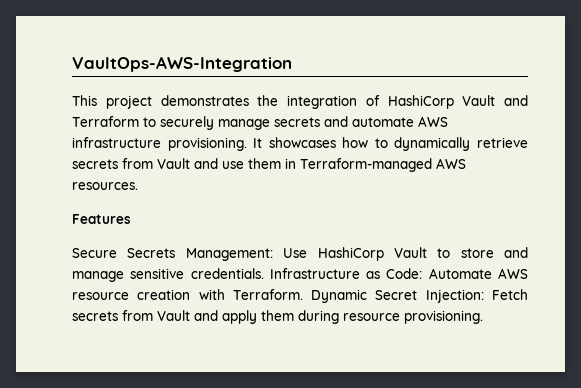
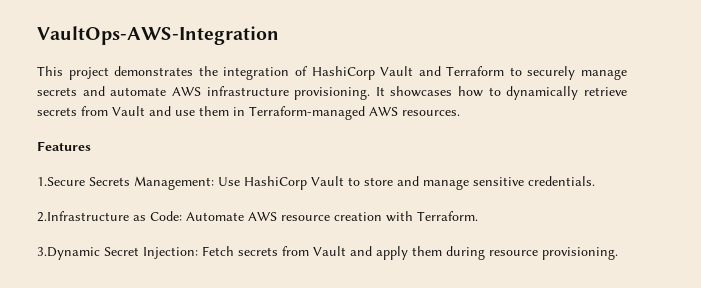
[72,248,117,258] Secure -> [37,177,85,186] 1.Secure
[269,268,360,279] Infrastructure -> [37,211,129,222] // 2.Infrastructure
[311,289,368,303] Dynamic -> [37,247,100,260] // 3.Dynamic

